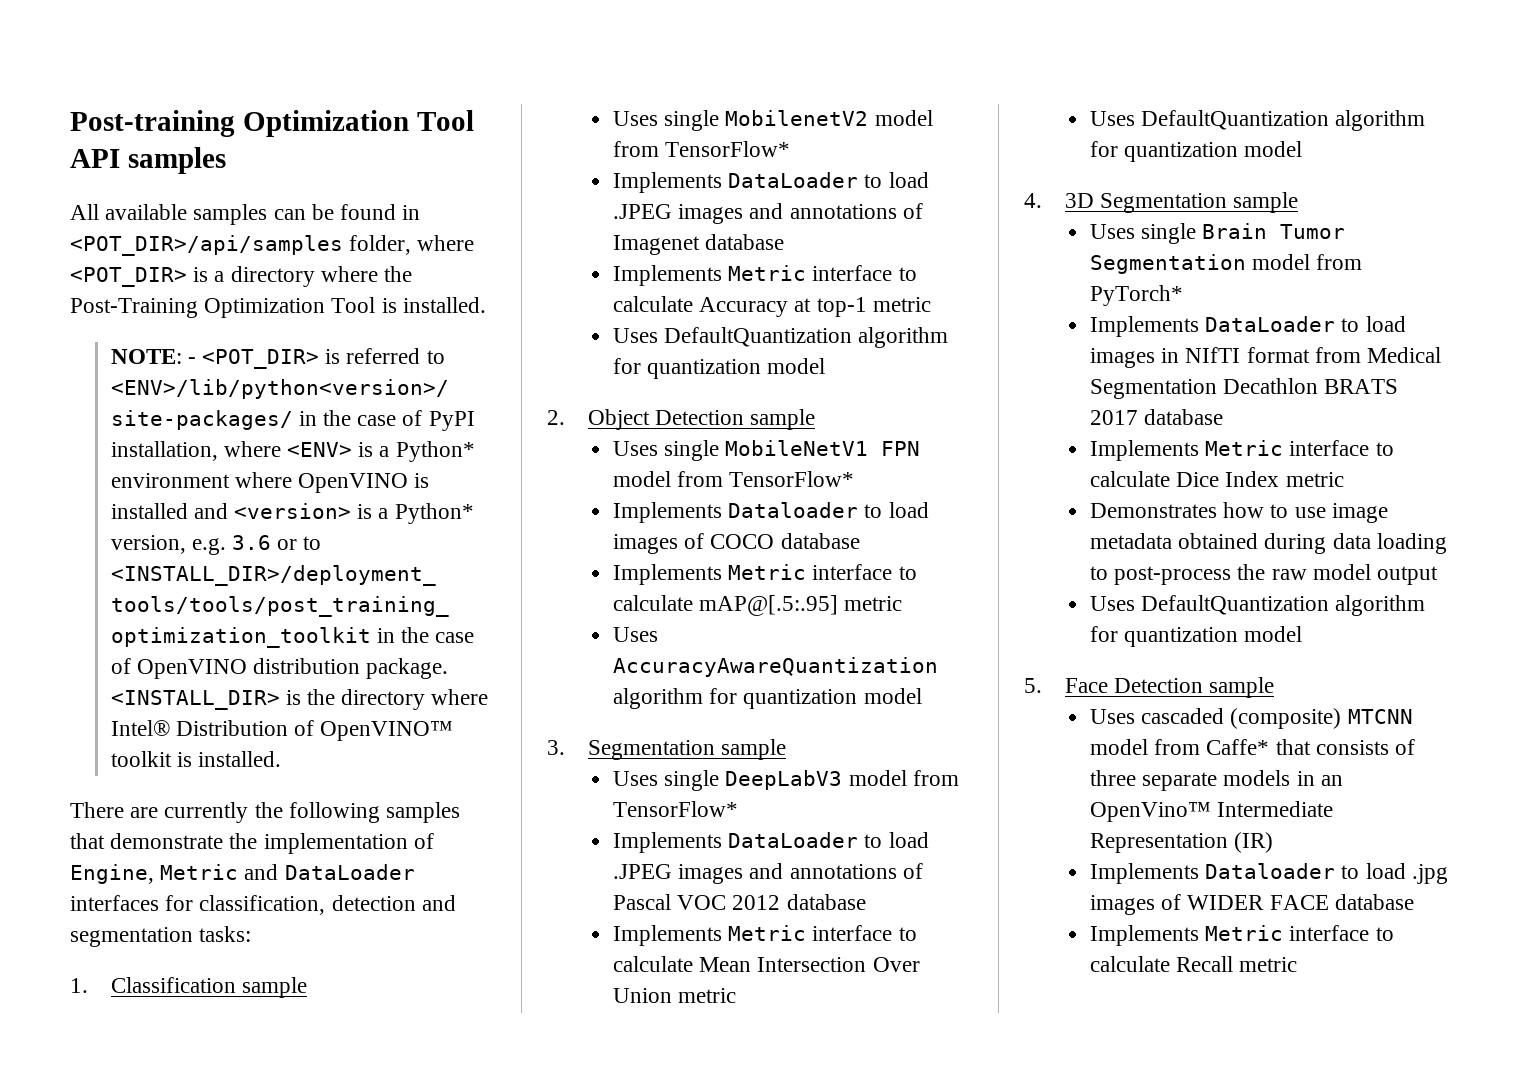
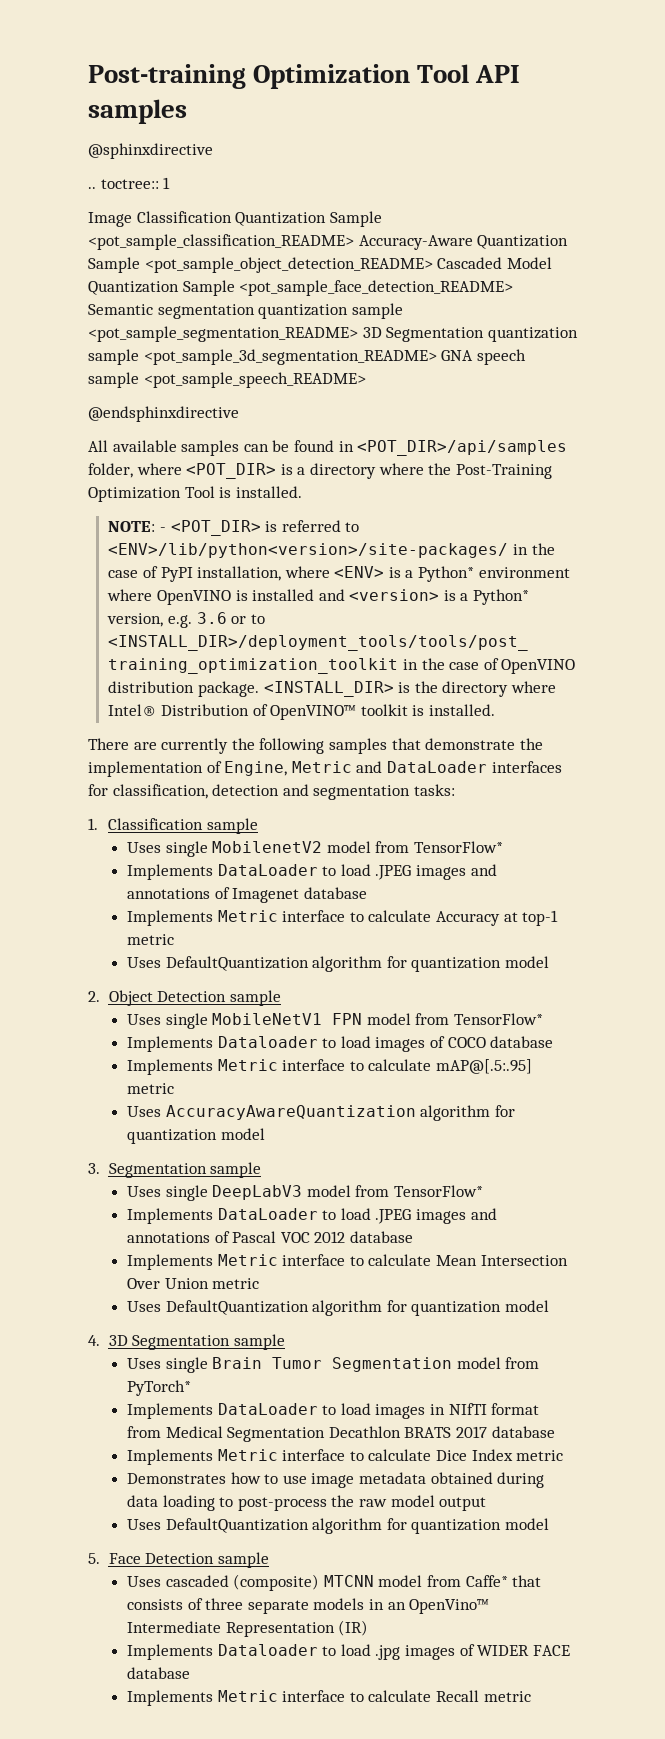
(226, 160) none -> [88,143,213,159] [88,177,171,189] [88,211,382,227] [88,234,569,250] [88,257,552,273] [88,280,514,296] [88,303,403,319] [88,326,578,342] [88,349,526,365] [88,372,366,388] [88,406,239,422] // @sphinxdirective // .. toctree:: 1 // Image Classification Quantization Sample <pot_sample_classification_README> Accuracy-Aware Quantization Sample <pot_sample_object_detection_README> Cascaded Model Quantization Sample <pot_sample_face_detection_README> Semantic segmentation quantization sample <pot_sample_segmentation_README> 3D Segmentation quantization sample <pot_sample_3d_segmentation_README> GNA speech sample <pot_sample_speech_README> // @endsphinxdirective

